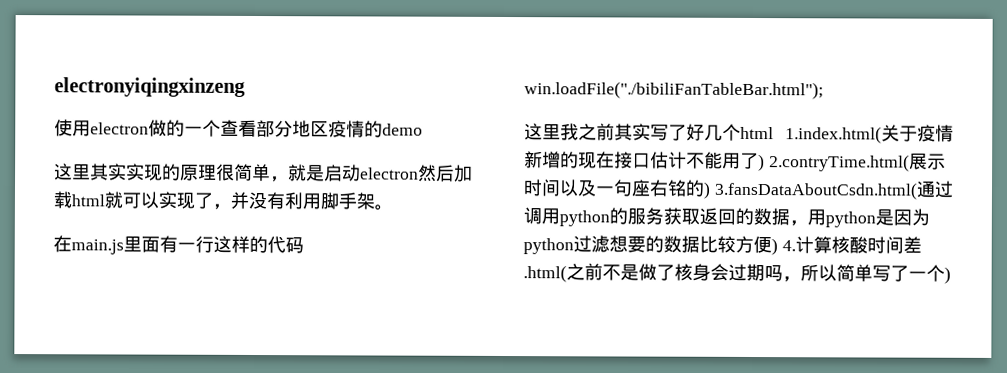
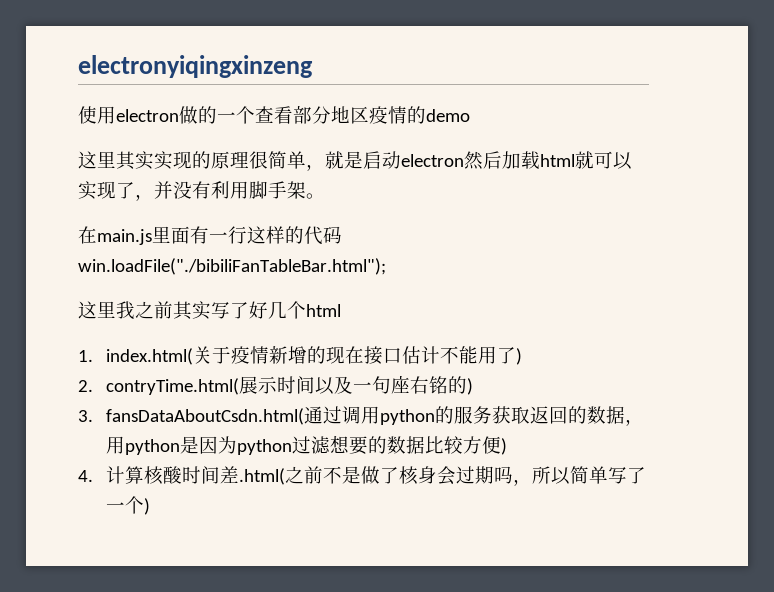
[785,126,882,144] 1.index.html( -> [78,348,193,365] // 1. index.html(
[768,154,910,172] 2.contryTime.html( -> [78,378,239,395] // 2. contryTime.html(
[714,181,918,200] 3.fansDataAboutCsdn.html( -> [78,408,304,425] // 3. fansDataAboutCsdn.html(
(778, 247) none -> (507, 446) //

